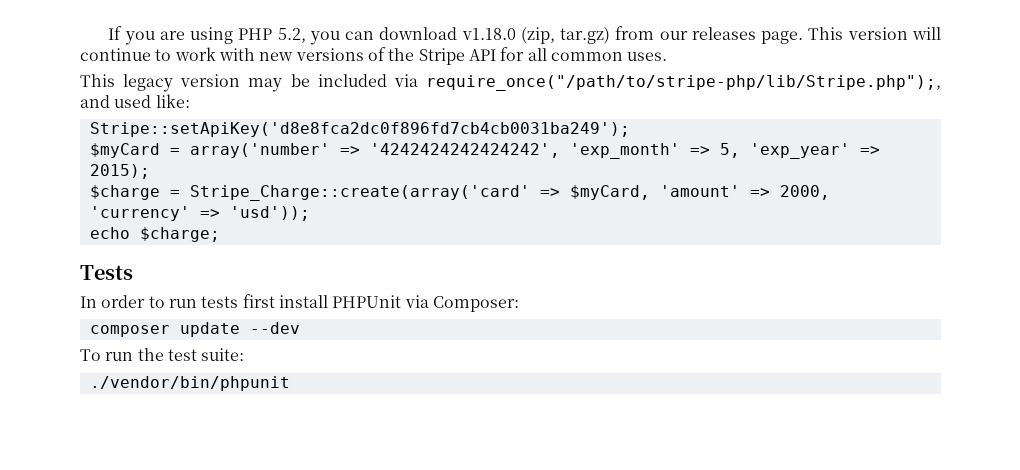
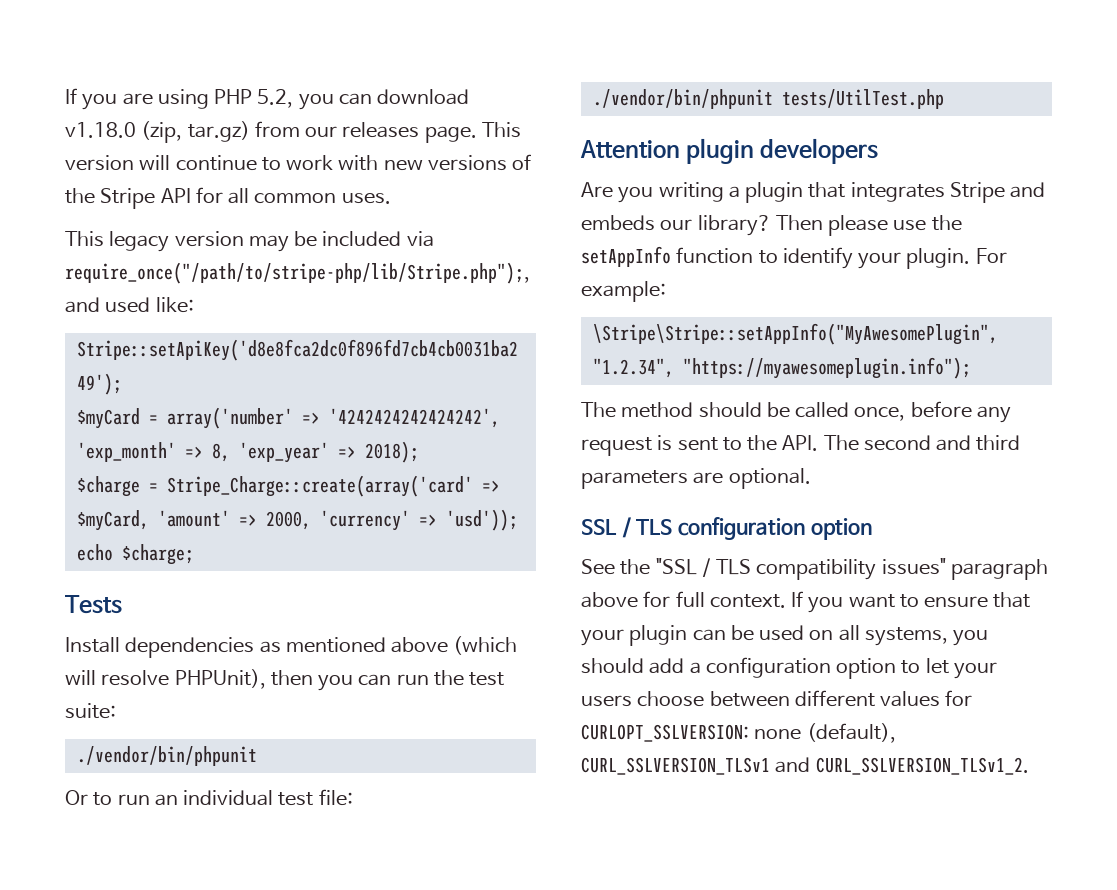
[719,143,740,158] 5, -> [211,443,230,462] 8,
[89,164,150,179] 2015); -> [364,441,419,463] 2018);
[80,294,519,312] [89,322,300,337] [80,349,101,361] In order to run tests first install PHPUnit via Composer: // composer update --dev // To -> [65,636,518,658] [65,669,392,691] Install dependencies as mentioned above (which will resolve PHPUnit), then you can
(290, 383) none -> [65,789,353,806] [592,89,944,109] [580,138,879,164] [581,182,1046,203] [581,215,962,236] [581,246,1007,269] [581,281,666,302] [592,323,998,345] [592,357,971,379] [581,401,1011,423] [581,435,1021,456] [581,468,811,489] [581,517,872,540] [581,558,1048,580] [581,591,1031,613] [581,625,989,646] [581,657,997,679] [581,690,973,707] [581,723,896,743] [581,757,1029,775] // Or to run an individual test file: // ./vendor/bin/phpunit tests/UtilTest.php // Attention plugin developers // Are you writing a plugin that integrates Stripe and embeds our library? Then please use the setAppInfo function to identify your plugin. For example: // \Stripe\Stripe::setAppInfo("MyAwesomePlugin", "1.2.34", "https://myawesomeplugin.info"); // The method should be called once, before any request is sent to the API. The second and third parameters are optional. // SSL / TLS configuration option // See the "SSL / TLS compatibility issues" paragraph above for full context. If you want to ensure that your plugin can be used on all systems, you should add a configuration option to let your users choose between different values for CURLOPT_SSLVERSION: none (default), CURL_SSLVERSION_TLSv1 and CURL_SSLVERSION_TLSv1_2.

